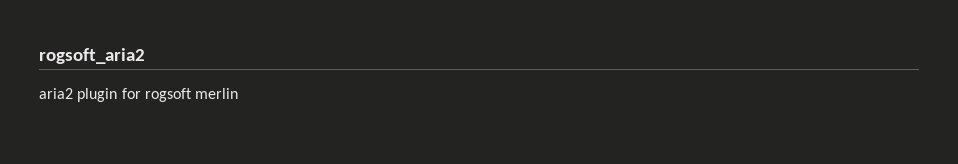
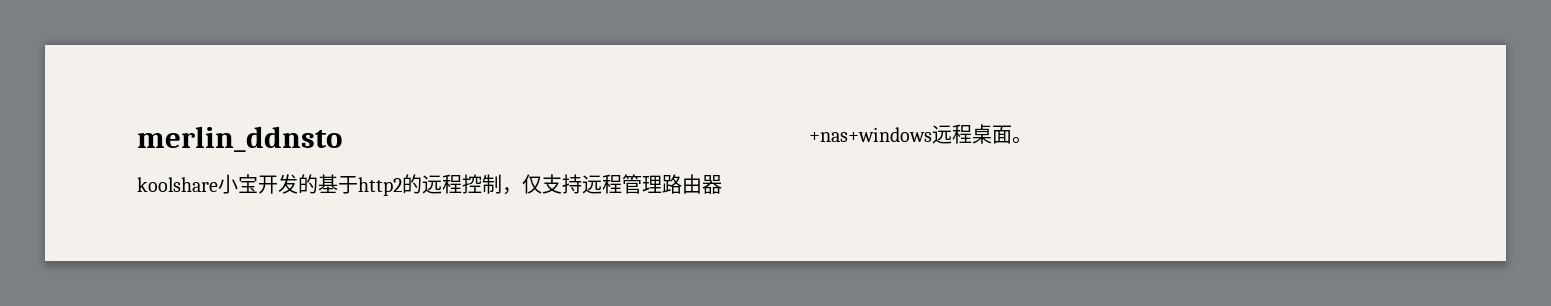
[39,48,145,64] [39,88,239,102] rogsoft_aria2 // aria2 plugin for rogsoft merlin -> [137,126,342,152] [137,174,722,196] [809,124,1032,144] merlin_ddnsto // koolshare小宝开发的基于http2的远程控制，仅支持远程管理路由器+nas+windows远程桌面。

